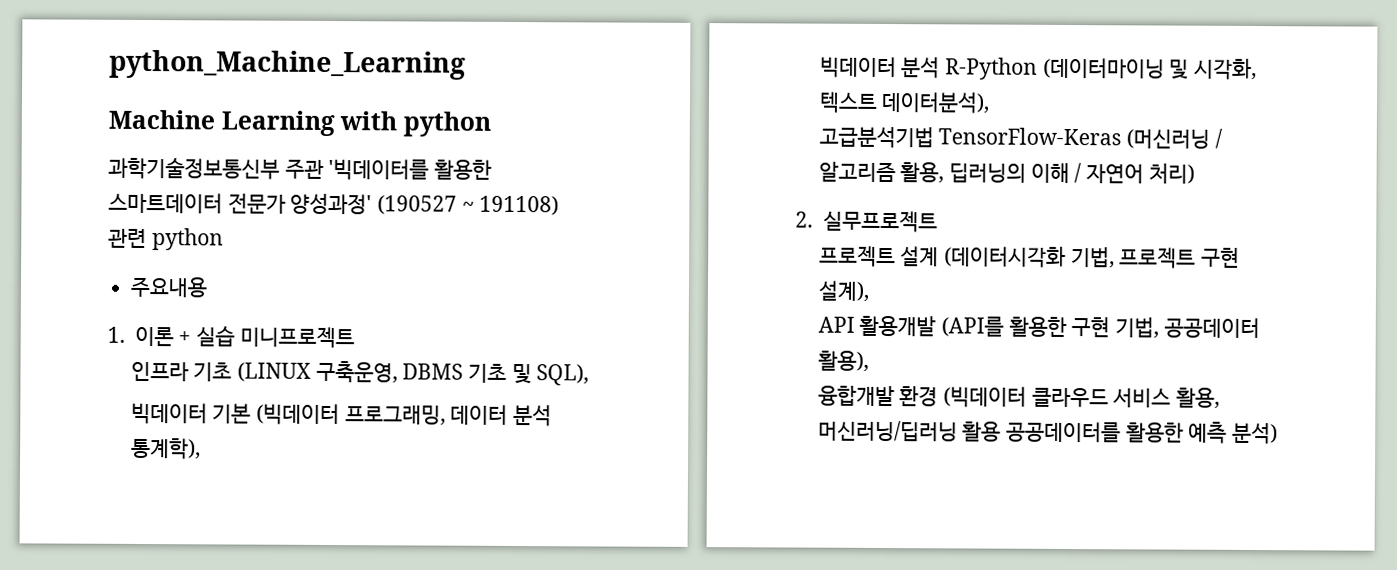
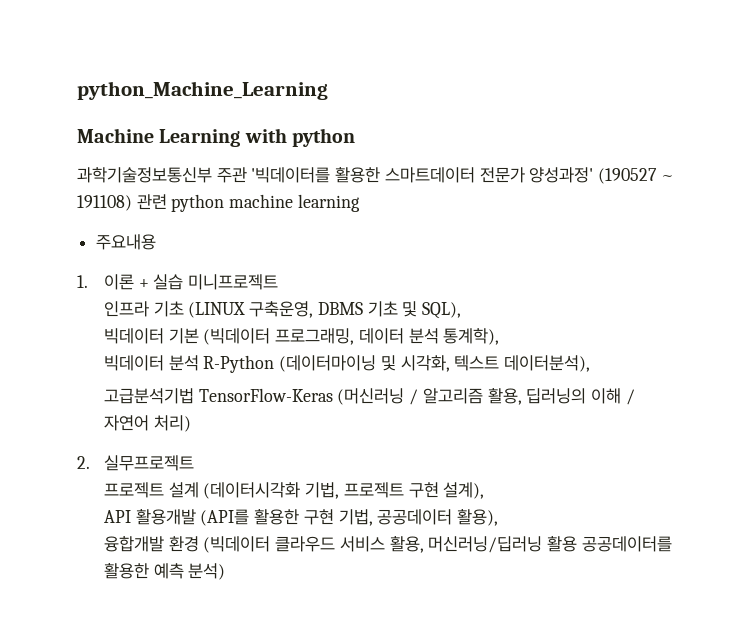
(224, 239) none -> [229,194,360,212] machine learning

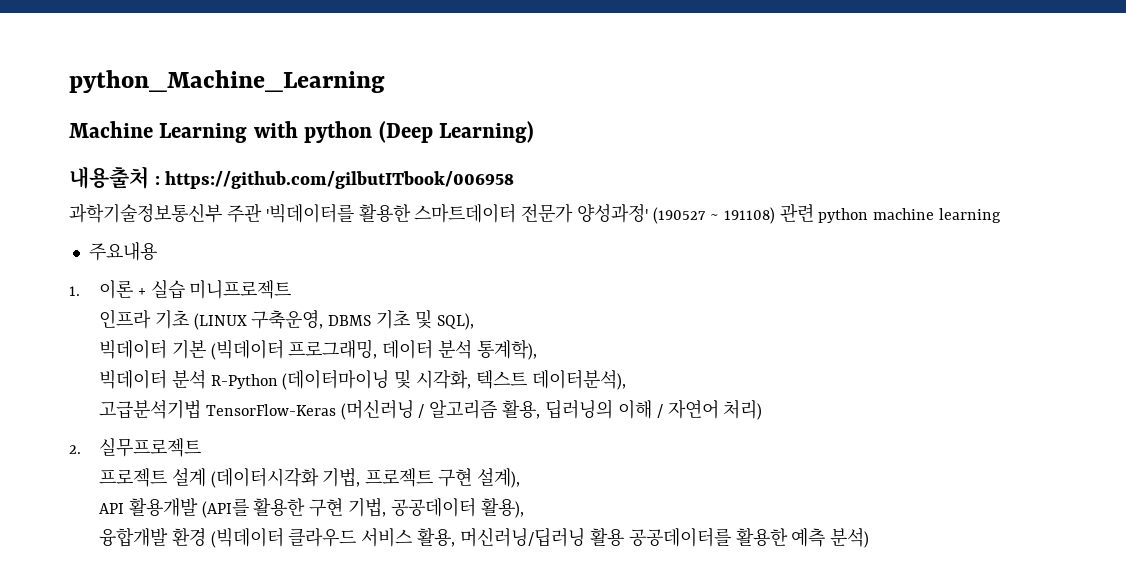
(355, 137) none -> [378,121,535,143] [69,166,515,189] (Deep Learning) // 내용출처 : https://github.com/gilbutITbook/006958

